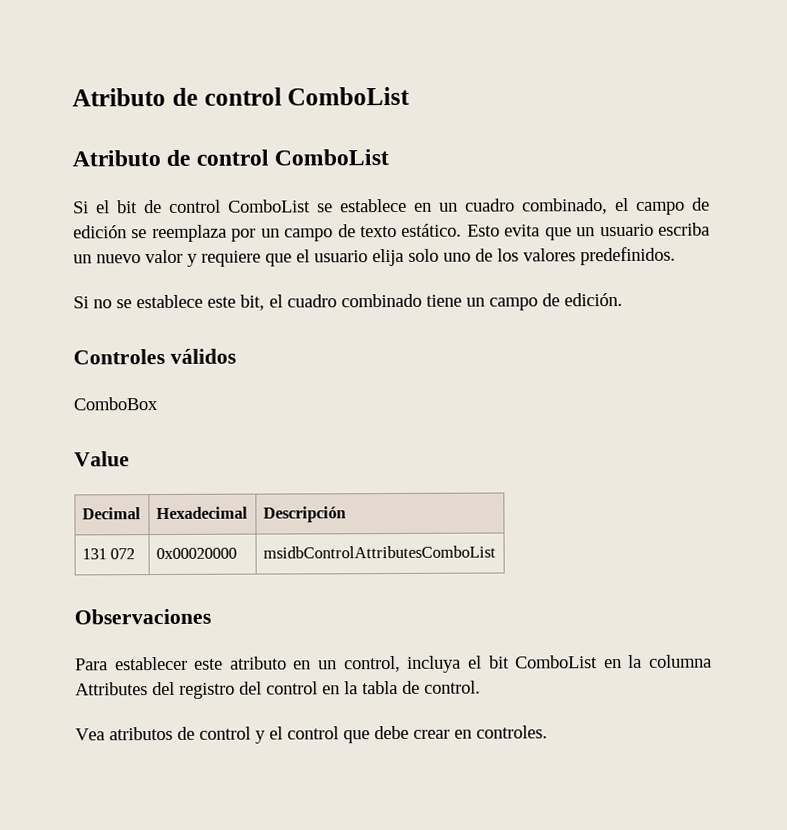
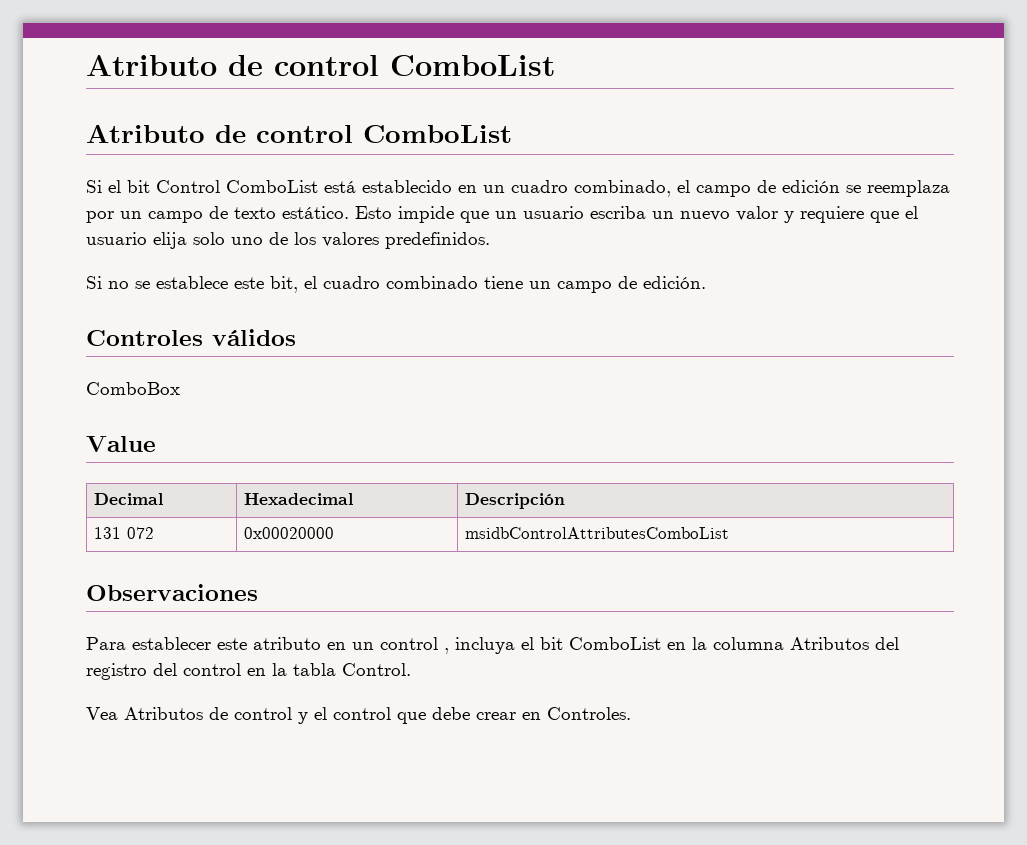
[144,198,407,214] de control ComboList se establece -> [156,180,452,193] Control ComboList está establecido
[504,224,541,237] evita -> [398,206,454,223] impide
[343,655,401,673] control, -> [380,637,449,654] control ,
[75,682,148,696] Attributes -> [790,637,869,650] Atributos
[402,680,481,694] de control. -> [342,663,411,676] Control.
[109,726,173,741] atributos -> [124,707,203,720] Atributos
[476,725,548,739] controles. -> [547,707,631,720] Controles.

